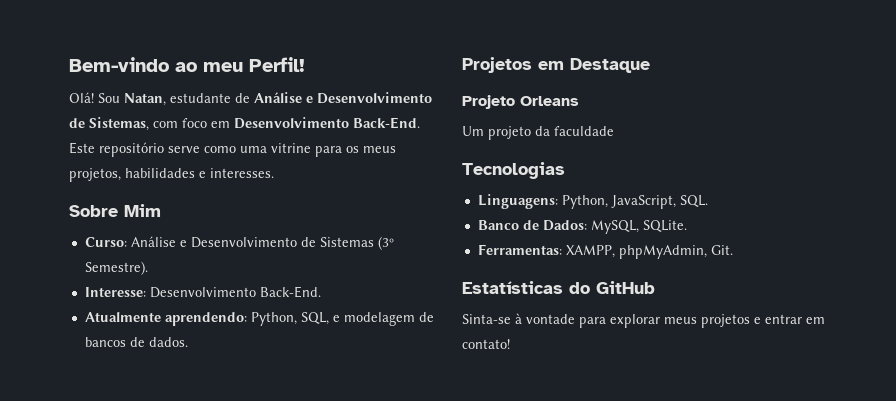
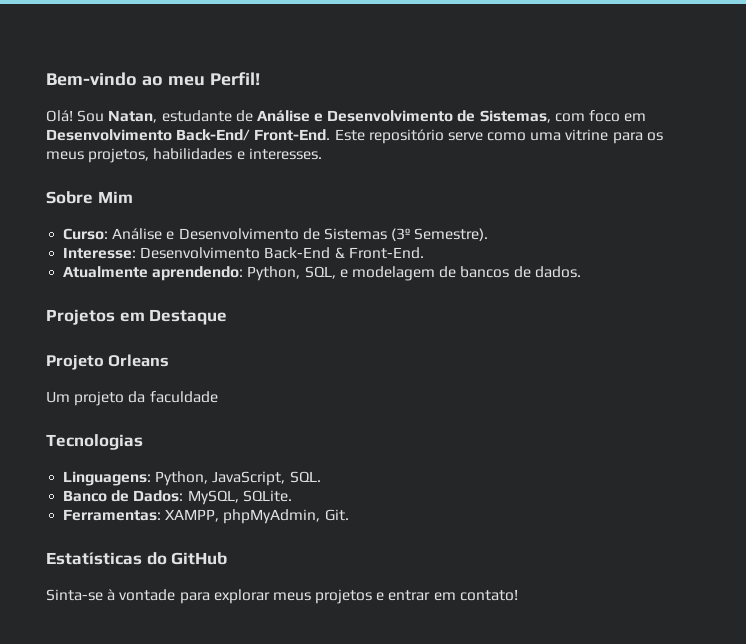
[353,117,420,129] Back-End. -> [176,129,331,141] Back-End/ Front-End.
[259,286,321,298] Back-End. -> [264,247,424,259] Back-End & Front-End.

